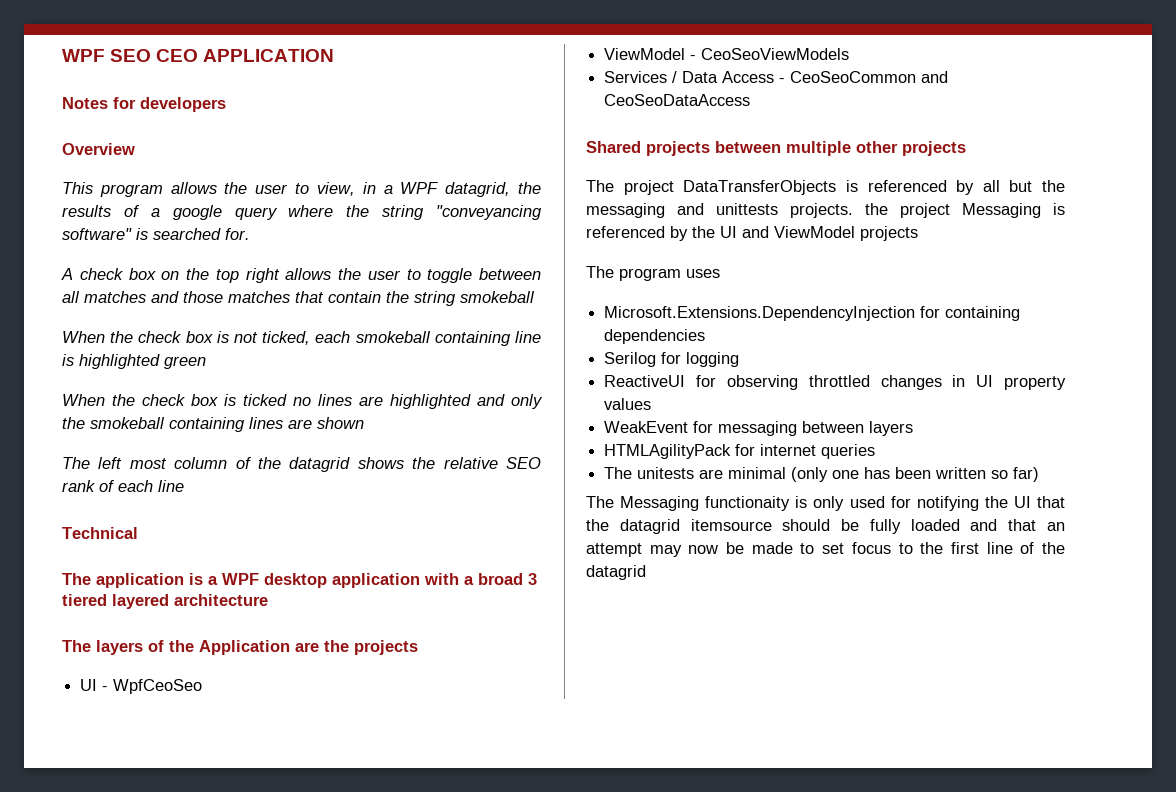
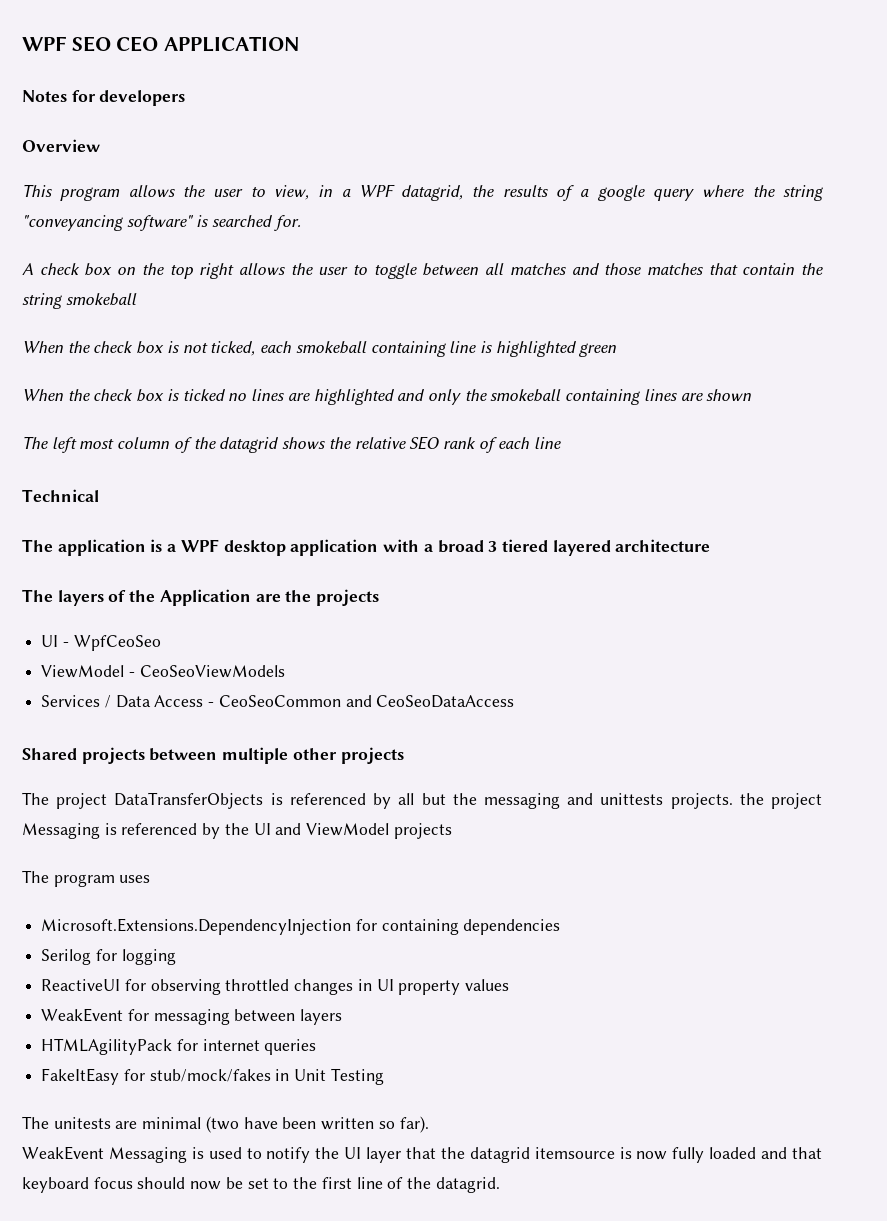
[604,467,1040,482] [586,496,1031,511] The unitests are minimal (only one has been written so far) // The Messaging functionaity is only used for notifying the UI -> [41,1068,384,1085] [22,1116,429,1133] [22,1146,402,1163] FakeItEasy for stub/mock/fakes in Unit Testing // The unitests are minimal (two have been written so far). // WeakEvent Messaging is used to notify the UI layer
[782,519,860,531] should be -> [619,1147,668,1160] is now
[1047,522,1065,531] [586,542,891,557] an attempt may now be made to set focus -> [22,1177,269,1193] keyboard focus should now be set
[586,565,646,580] datagrid -> [435,1177,500,1193] datagrid.

